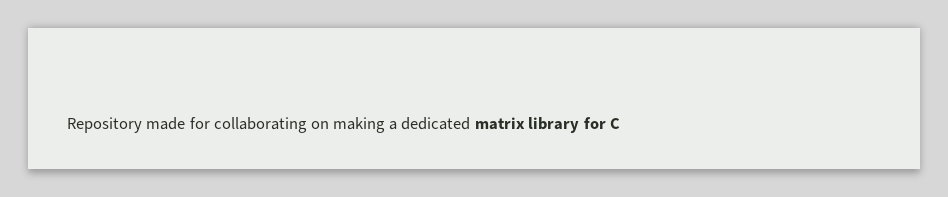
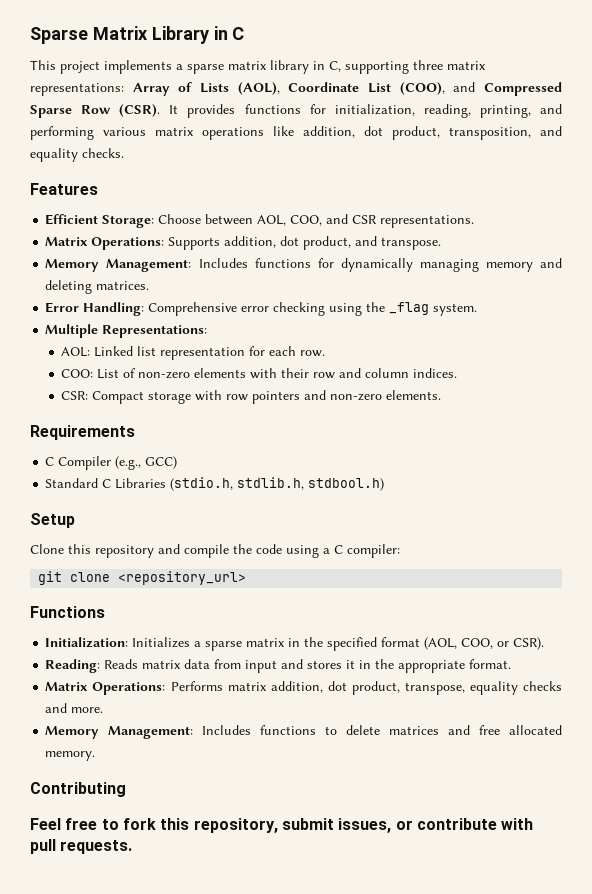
[67,117,621,133] Repository made for collaborating on making a dedicated matrix library for C -> [30,26,245,44] [30,60,486,74] [30,82,562,96] [30,104,563,118] [30,126,562,140] [30,148,124,162] [30,183,98,195] [45,214,475,228] [45,236,442,250] [45,258,562,272] [45,280,150,294] [45,302,478,316] [45,324,208,338] [61,346,326,360] [61,368,458,379] [61,390,442,404] [30,425,135,440] [45,456,178,470] [45,477,385,491] [30,513,75,528] [30,544,400,558] [38,571,247,585] [30,606,105,618] [45,637,545,651] [45,659,512,673] [45,681,562,695] [45,703,104,713] [45,725,563,739] [45,751,96,761] [30,782,126,797] [30,818,534,833] [30,839,133,854] Sparse Matrix Library in C // This project implements a sparse matrix library in C, supporting three matrix representations: Array of Lists (AOL), Coordinate List (COO), and Compressed Sparse Row (CSR). It provides functions for initialization, reading, printing, and performing various matrix operations like addition, dot product, transposition, and equality checks. // Features // Efficient Storage: Choose between AOL, COO, and CSR representations. // Matrix Operations: Supports addition, dot product, and transpose. // Memory Management: Includes functions for dynamically managing memory and deleting matrices. // Error Handling: Comprehensive error checking using the _flag system. // Multiple Representations: // AOL: Linked list representation for each row. // COO: List of non-zero elements with their row and column indices. // CSR: Compact storage with row pointers and non-zero elements. // Requirements // C Compiler (e.g., GCC) // Standard C Libraries (stdio.h, stdlib.h, stdbool.h) // Setup // Clone this repository and compile the code using a C compiler: // git clone <repository_url> // Functions // Initialization: Initializes a sparse matrix in the specified format (AOL, COO, or CSR). // Reading: Reads matrix data from input and stores it in the appropriate format. // Matrix Operations: Performs matrix addition, dot product, transpose, equality checks and more. // Memory Management: Includes functions to delete matrices and free allocated memory. // Contributing // Feel free to fork this repository, submit issues, or contribute with pull requests.

